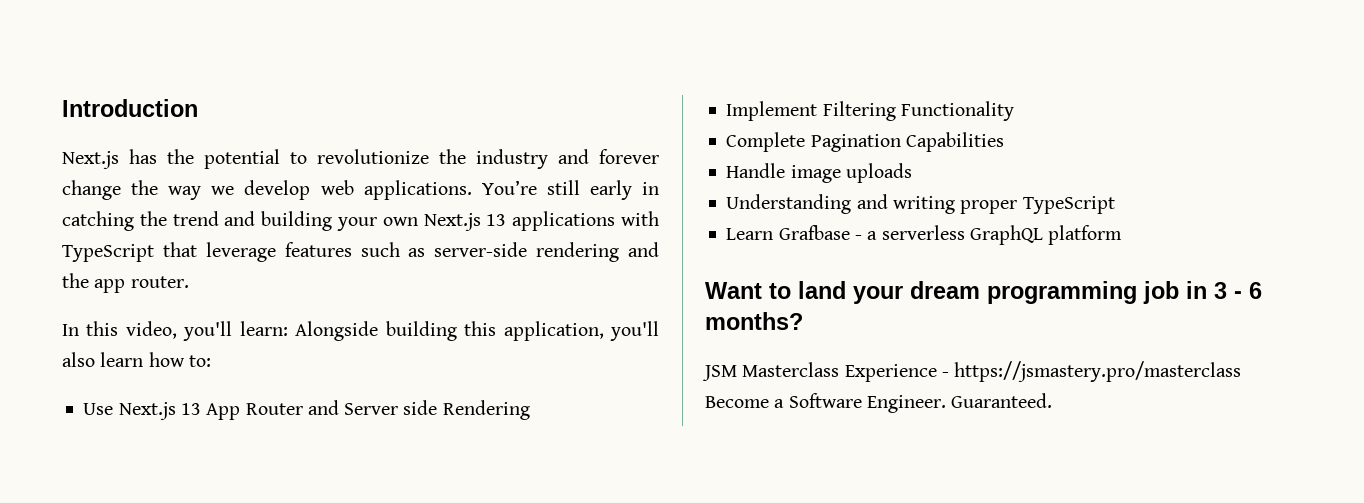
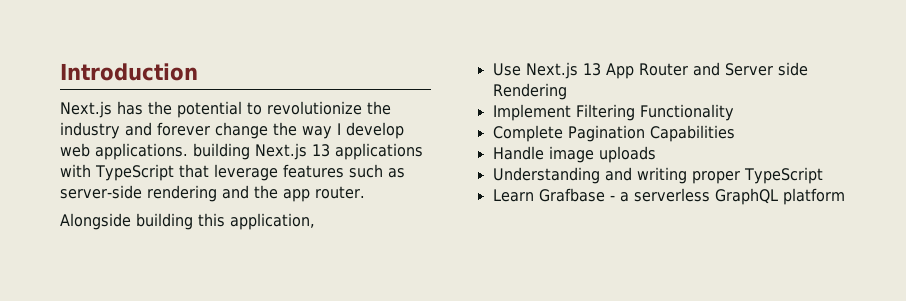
[211,186,235,195] we -> [337,123,341,135] I
[481,180,660,200] [62,211,418,231] You’re still early in catching the trend and building your own -> [193,143,250,160] building
[62,321,288,341] In this video, you'll learn: -> (365, 192) none
[610,321,660,341] [62,352,211,367] you'll also learn how to: -> (315, 221) none
[705,281,1262,304] [705,312,803,330] [702,361,1242,382] [705,393,1053,413] // Want to land your dream programming job in 3 - 6 months? // JSM Masterclass Experience - https://jsmastery.pro/masterclass Become a Software Engineer. Guaranteed. -> (845, 196) none

